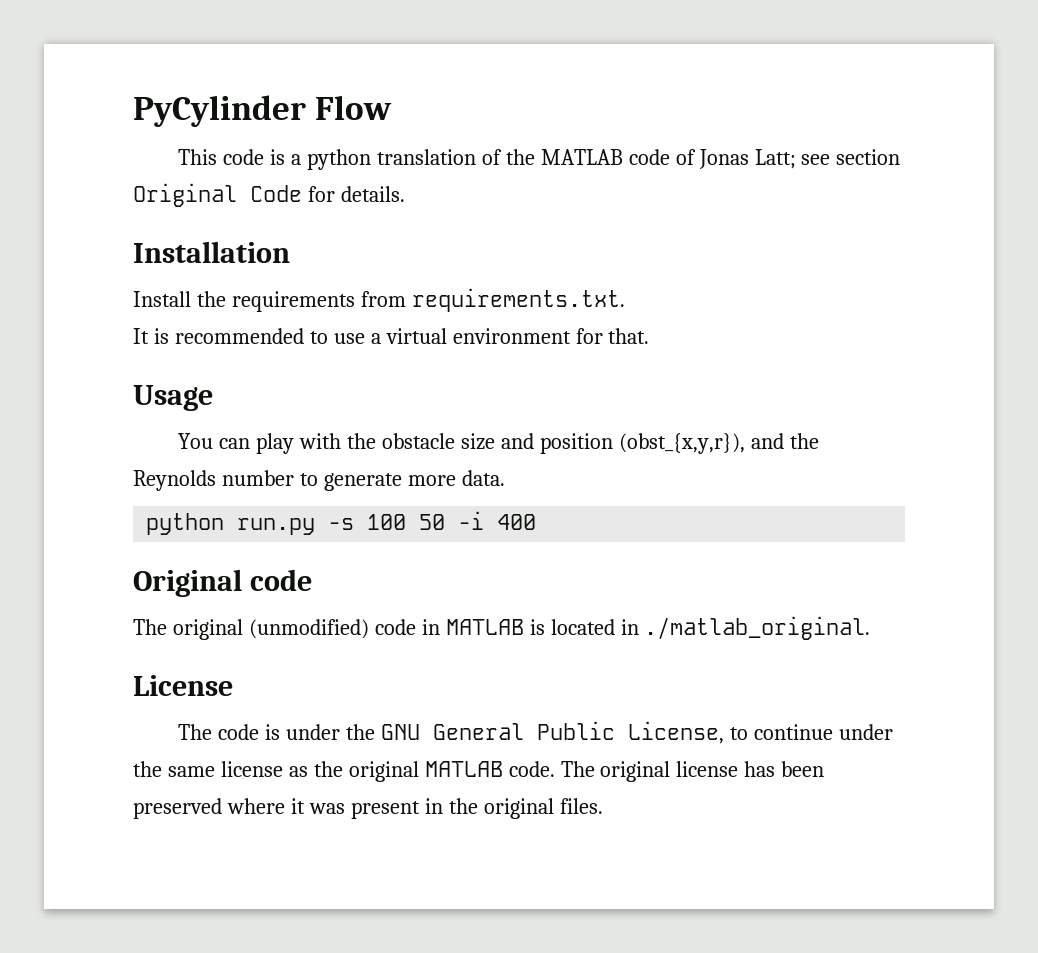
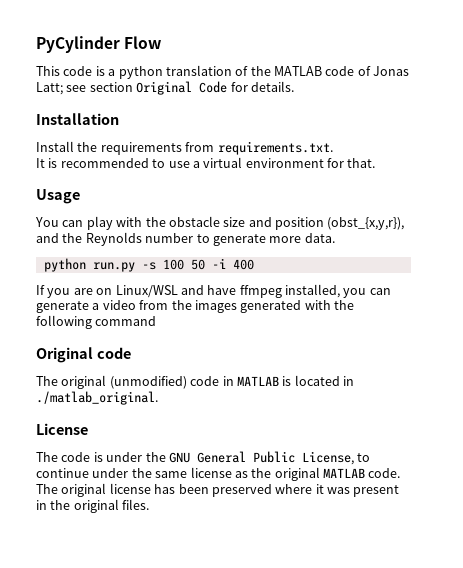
(537, 522) none -> [36,284,391,298] [36,300,354,313] [36,315,157,329] // If you are on Linux/WSL and have ffmpeg installed, you can generate a video from the images generated with the following command

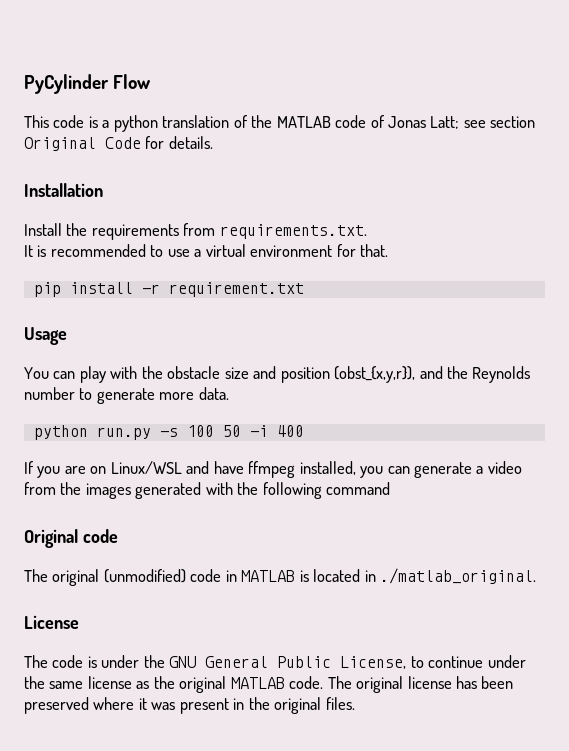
(376, 163) none -> [33,282,304,297] // pip install -r requirement.txt

